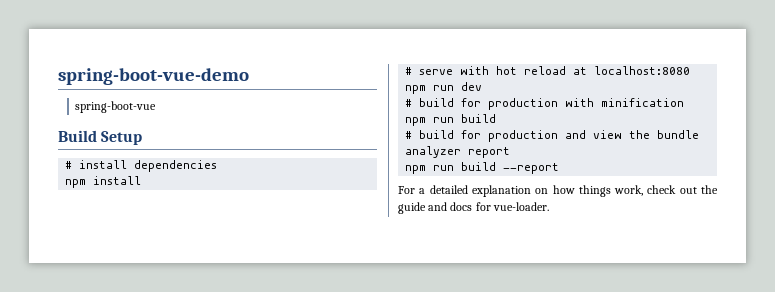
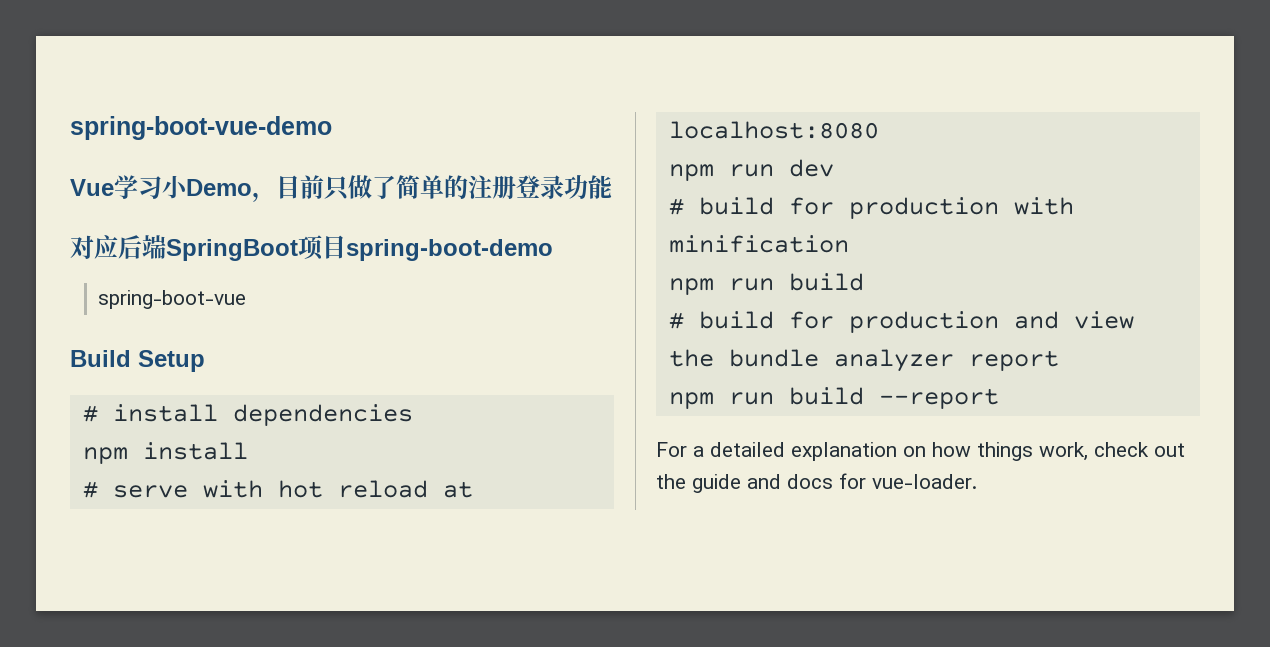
(249, 76) none -> [70,175,612,202] [70,235,553,261] // Vue学习小Demo，目前只做了简单的注册登录功能 // 对应后端SpringBoot项目spring-boot-demo

